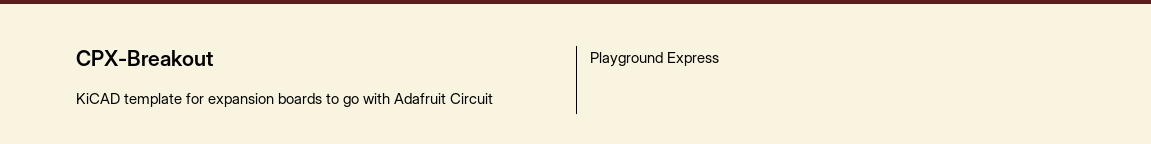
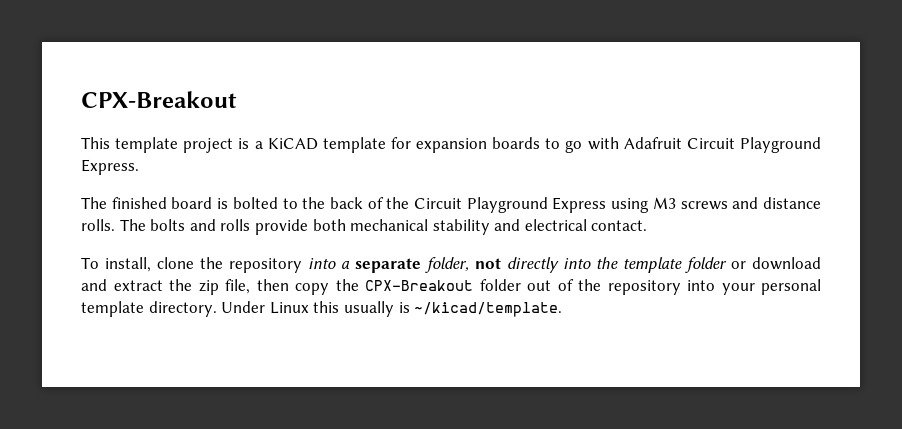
(213, 58) none -> [81,137,263,153] This template project is a
[667,52,720,66] Express -> [81,159,139,175] [81,197,821,213] [81,219,648,235] [81,257,821,273] [81,279,821,295] [81,301,563,317] Express. // The finished board is bolted to the back of the Circuit Playground Express using M3 screws and distance rolls. The bolts and rolls provide both mechanical stability and electrical contact. // To install, clone the repository into a separate folder, not directly into the template folder or download and extract the zip file, then copy the CPX-Breakout folder out of the repository into your personal template directory. Under Linux this usually is ~/kicad/template.

